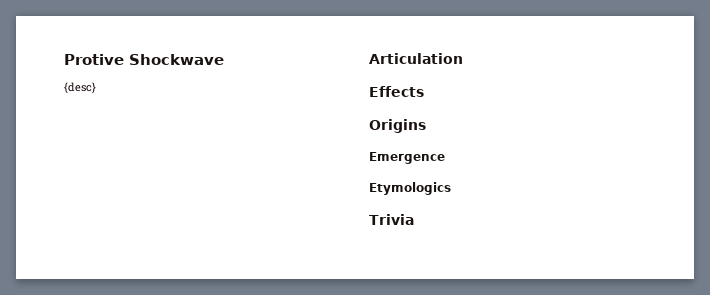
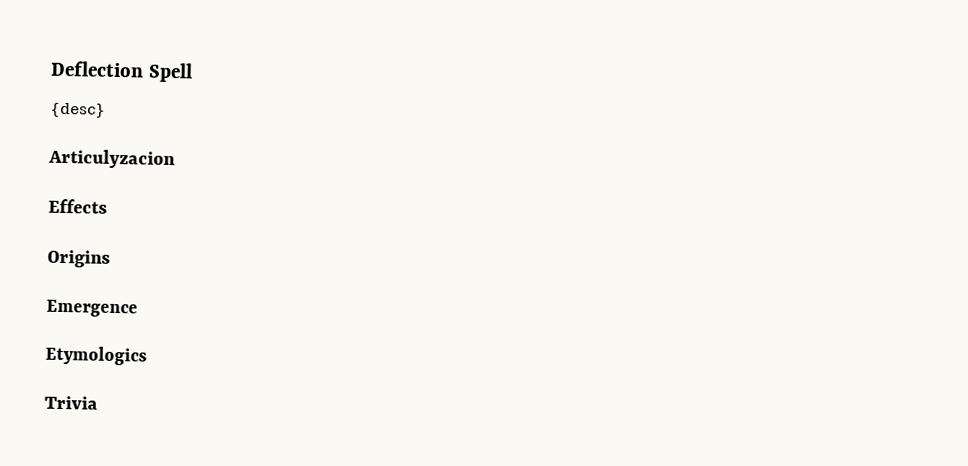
[64,54,224,65] Protive Shockwave -> [50,60,193,83] Deflection Spell
[369,53,463,64] Articulation -> [48,148,176,170] Articulyzacion

